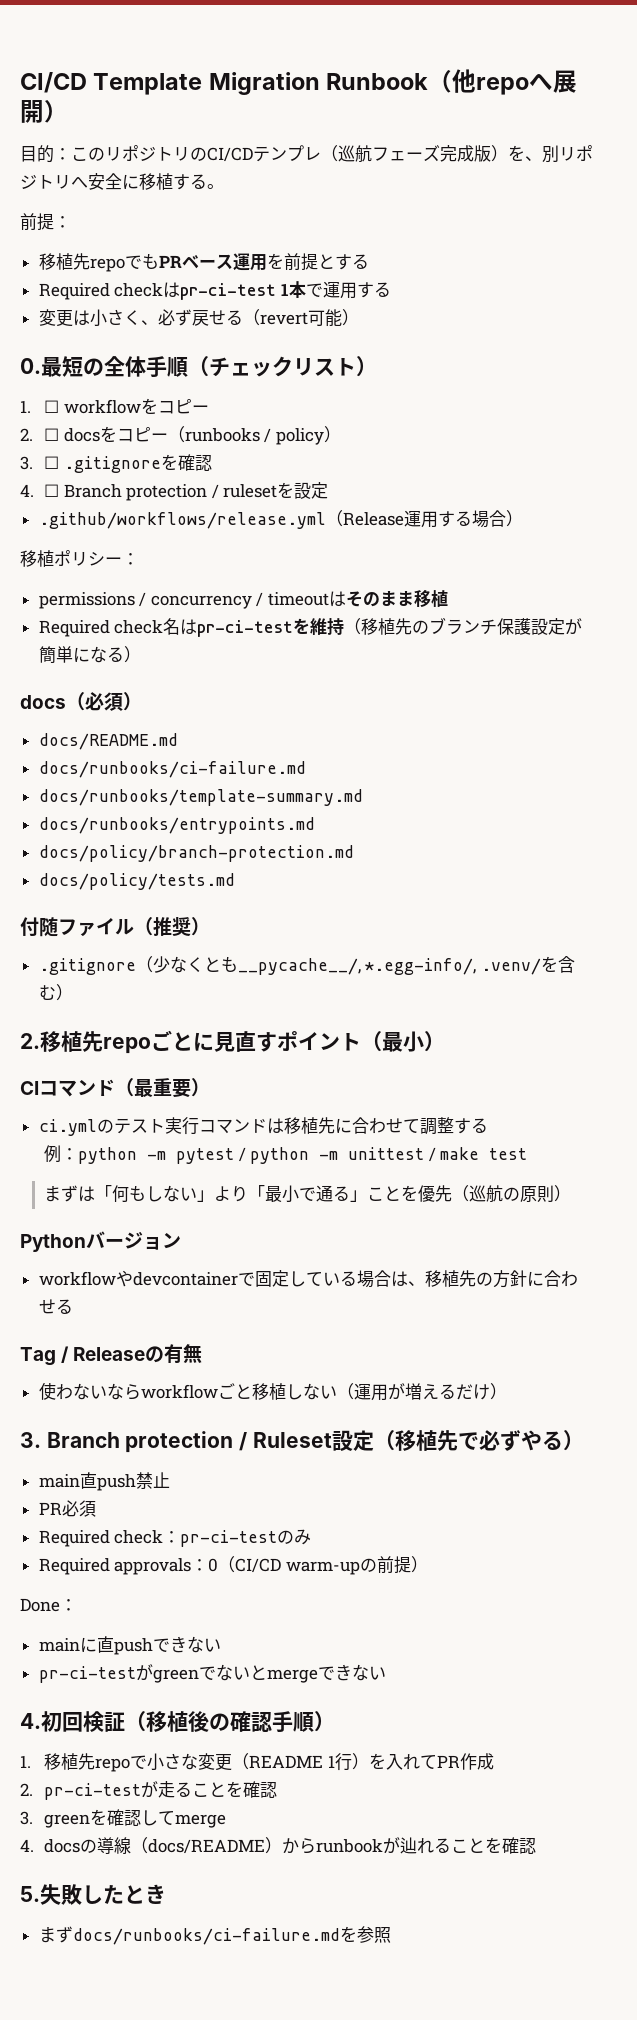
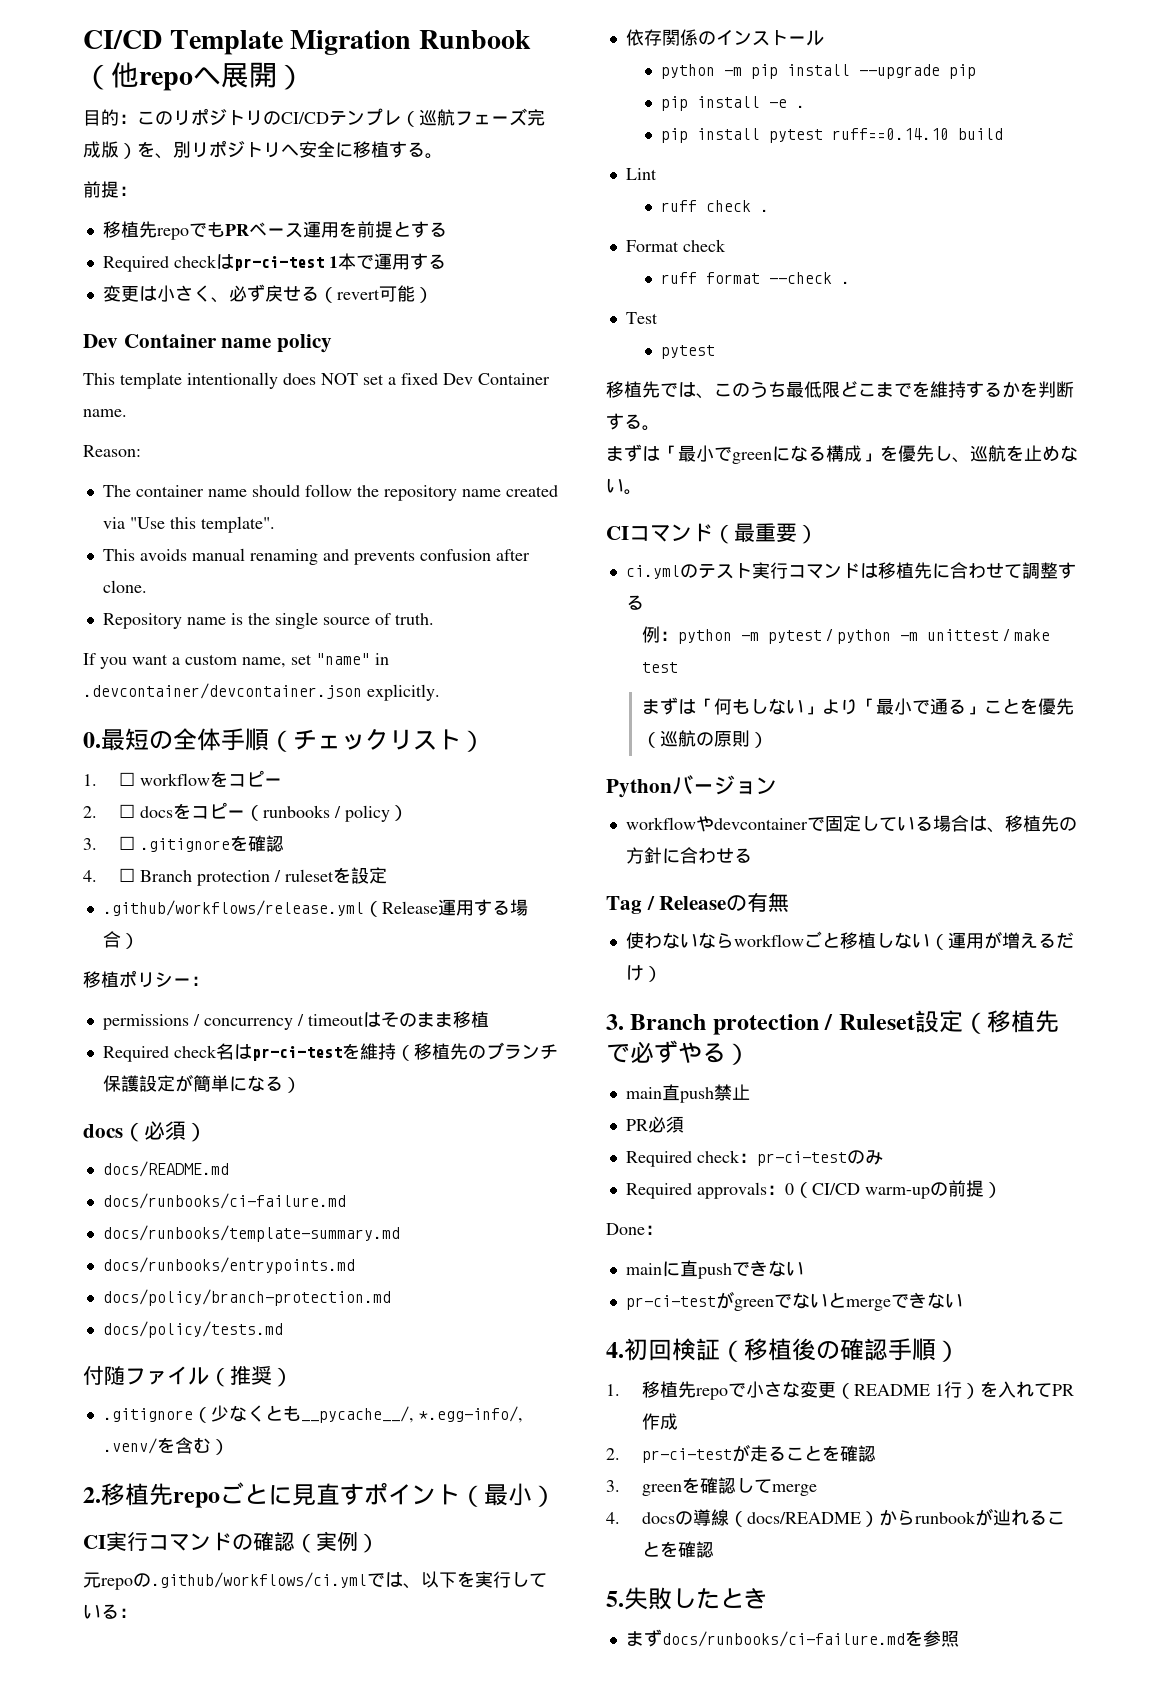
(359, 317) none -> [83,334,333,353] [83,372,550,389] [83,409,127,417] [83,445,141,457] [102,484,558,501] [102,516,275,533] [102,548,530,565] [102,580,147,593] [102,612,434,629] [83,653,389,669] [83,683,440,701] // Dev Container name policy // This template intentionally does NOT set a fixed Dev Container name. // Reason: // The container name should follow the repository name created via "Use this template". // This avoids manual renaming and prevents confusion after clone. // Repository name is the single source of truth. // If you want a custom name, set "name" in .devcontainer/devcontainer.json explicitly.
(445, 1041) none -> [83,1531,379,1553] [83,1571,547,1590] [83,1604,137,1619] [625,29,824,46] [661,64,977,79] [661,96,806,111] [661,128,1004,143] [625,168,657,180] [661,200,770,212] [625,239,726,252] [661,272,851,284] [625,312,658,324] [661,345,716,359] [606,381,1074,399] [606,413,660,431] [606,444,1078,464] [606,478,642,495] // CI実行コマンドの確認（実例） // 元repoの.github/workflows/ci.ymlでは、以下を実行している： // 依存関係のインストール // python -m pip install --upgrade pip // pip install -e . // pip install pytest ruff==0.14.10 build // Lint // ruff check . // Format check // ruff format --check . // Test // pytest // 移植先では、このうち最低限どこまでを維持するかを判断する。 // まずは「最小でgreenになる構成」を優先し、巡航を止めない。

